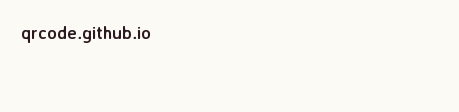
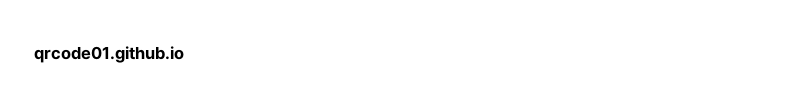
[21,26,151,43] qrcode.github.io -> [34,46,184,63] qrcode01.github.io

